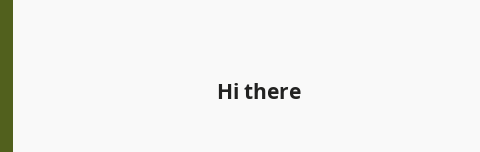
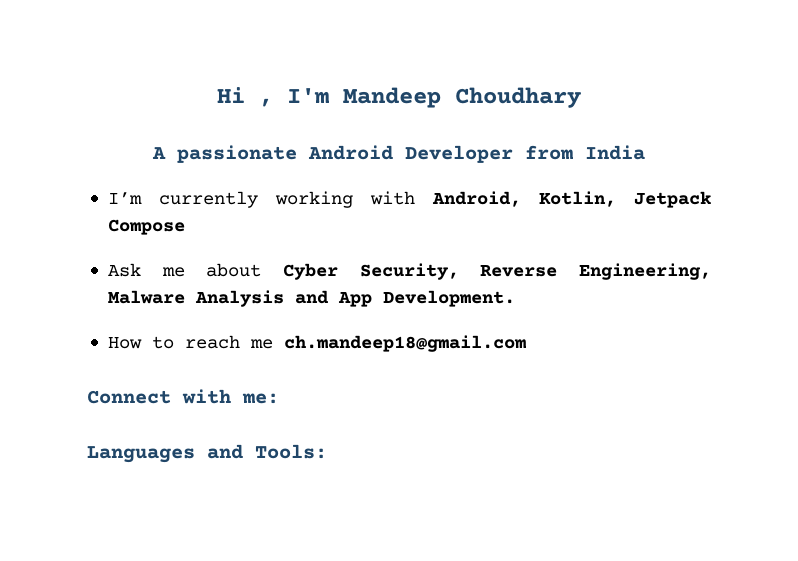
[244,83,302,99] there -> [259,87,581,108] [152,145,645,163] [107,191,711,208] [107,219,185,235] [107,263,711,280] [107,290,515,307] [107,335,526,352] [87,389,279,404] [87,444,327,463] , I'm Mandeep Choudhary // A passionate Android Developer from India // I’m currently working with Android, Kotlin, Jetpack Compose // Ask me about Cyber Security, Reverse Engineering, Malware Analysis and App Development. // How to reach me ch.mandeep18@gmail.com // Connect with me: // Languages and Tools:

